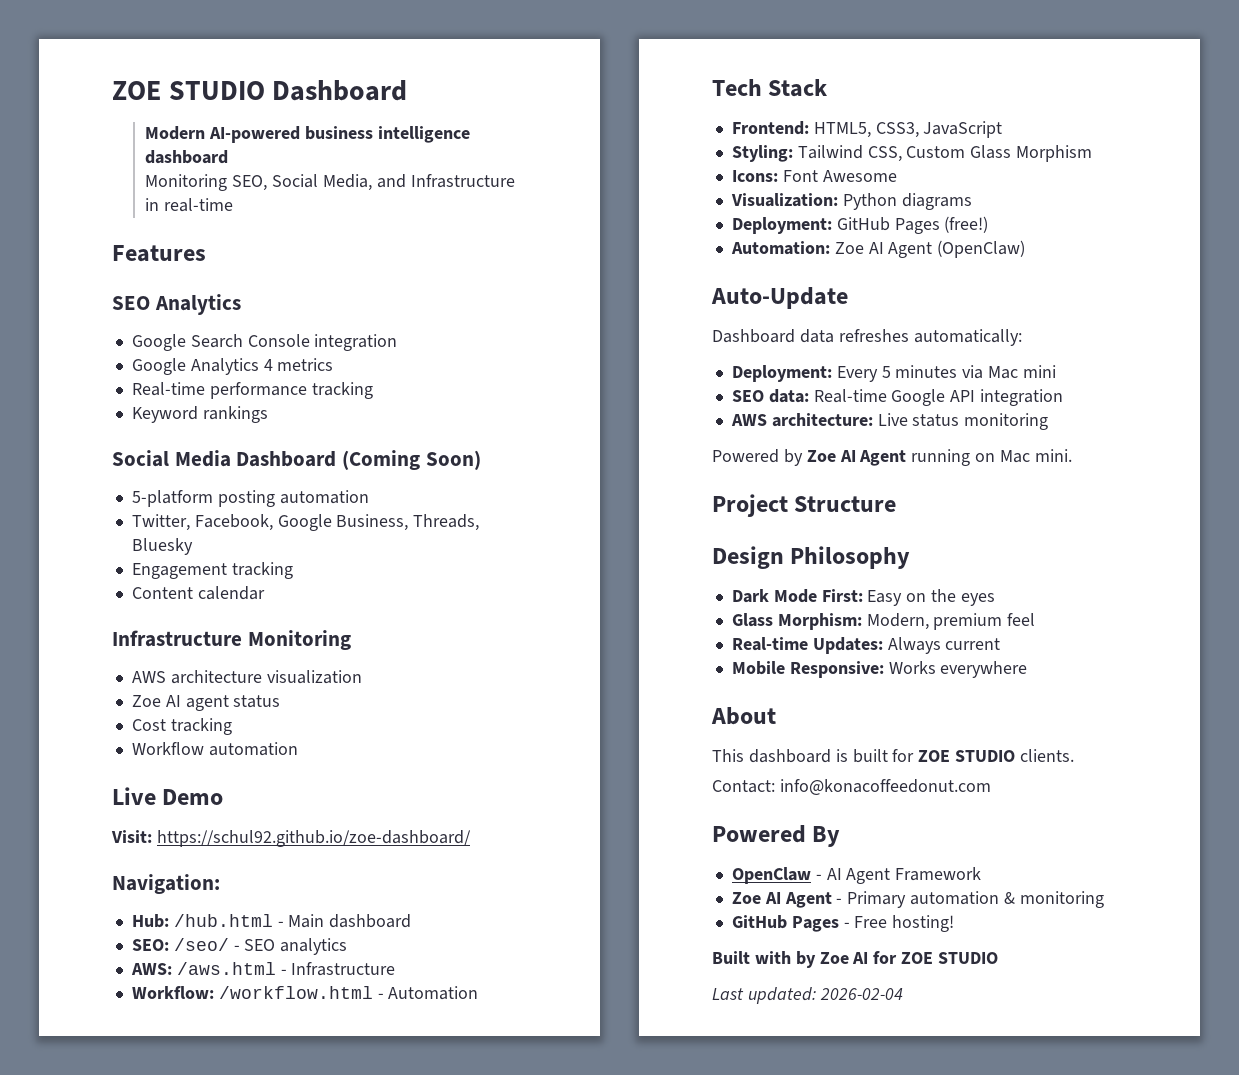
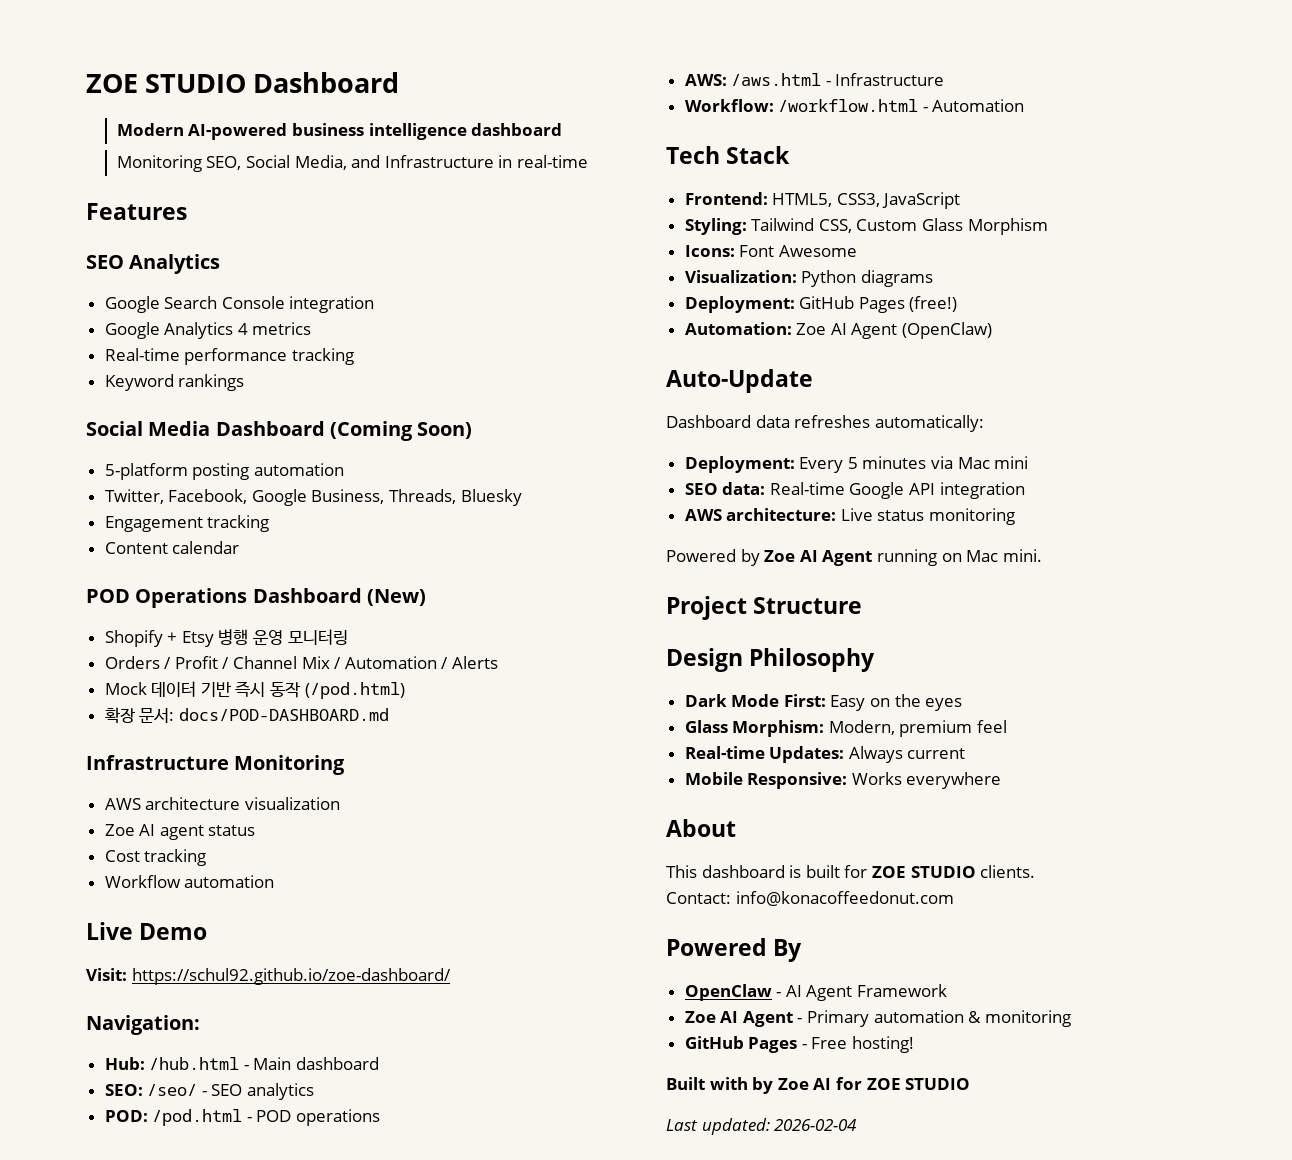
(265, 593) none -> [86,588,426,608] [104,629,348,647] [104,656,499,669] [104,681,405,699] [104,707,389,724] // POD Operations Dashboard (New) // Shopify + Etsy 병행 운영 모니터링 // Orders / Profit / Channel Mix / Automation / Alerts // Mock 데이터 기반 즉시 동작 (/pod.html) // 확장 문서: docs/POD-DASHBOARD.md
(348, 946) none -> [104,1109,381,1126] // POD: /pod.html - POD operations

